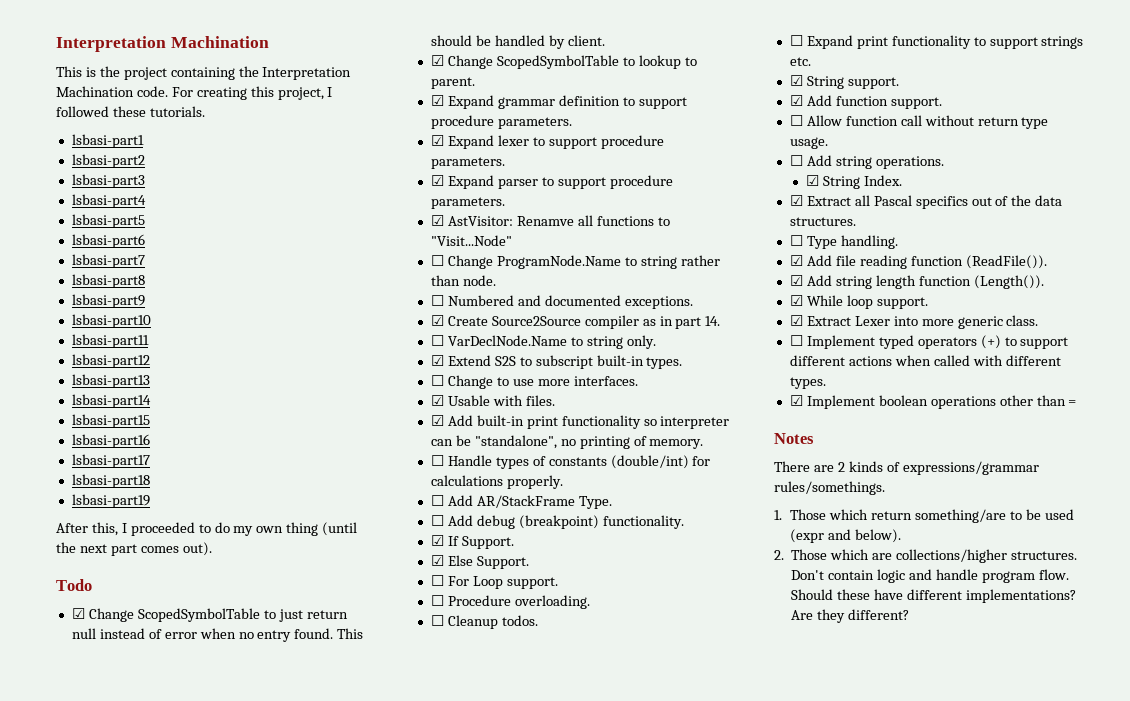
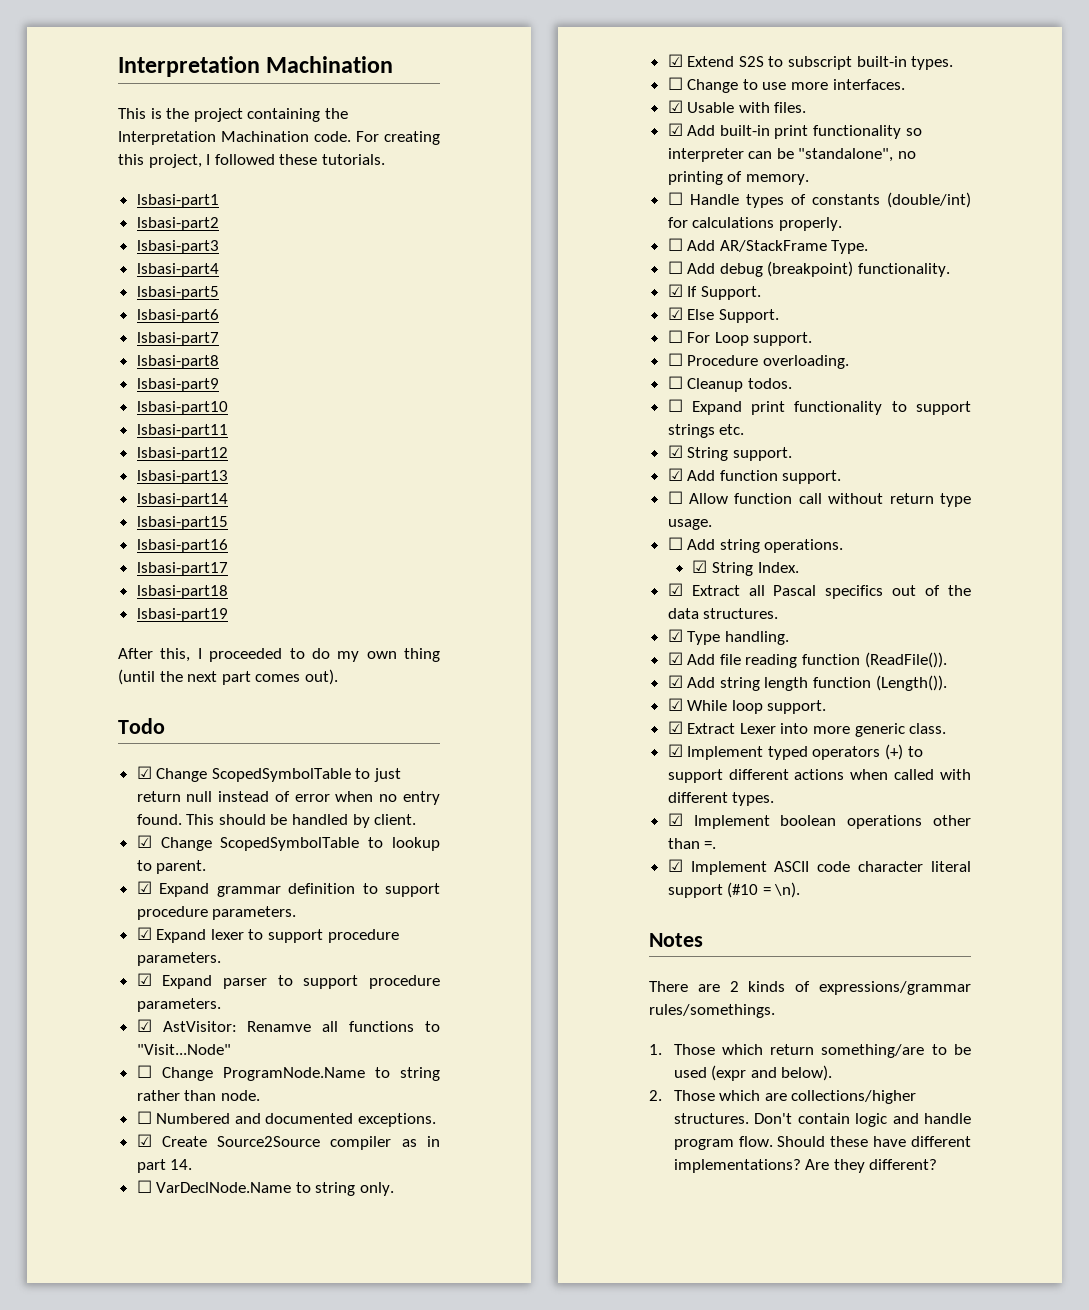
[789,235,803,246] ☐ -> [667,629,683,642] ☑
[789,335,803,346] ☐ -> [667,744,683,757] ☑
(1066, 400) none -> [704,841,717,849] [667,859,971,875] [667,882,759,898] =. // ☑ Implement ASCII code character literal support (#10
(1077, 403) none -> [774,882,801,898] \n).

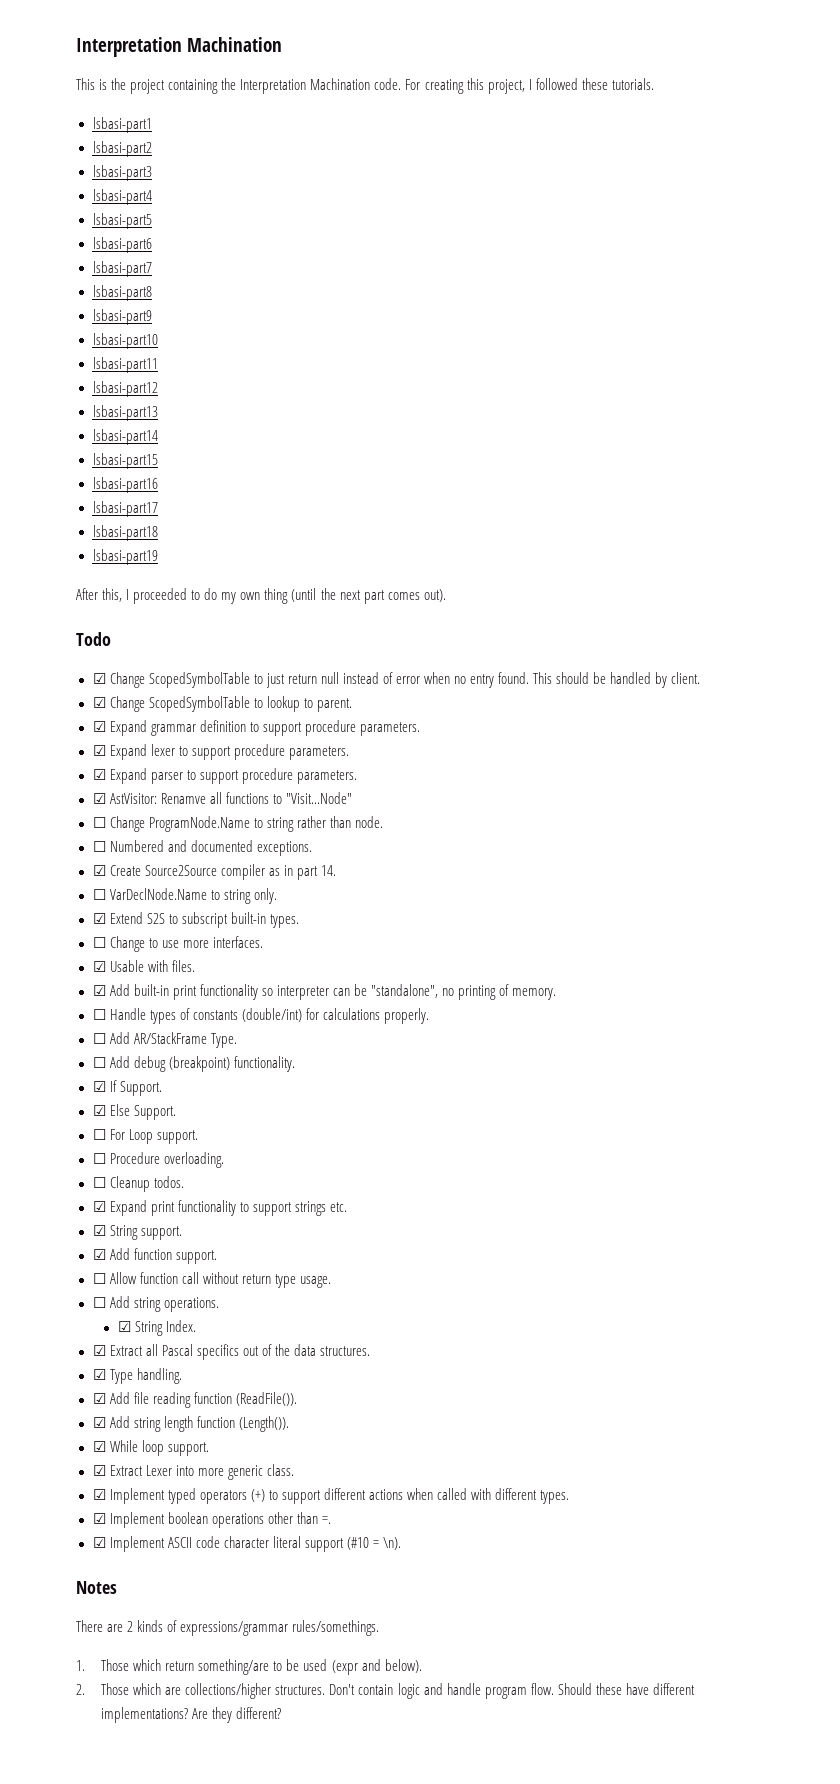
[667,399,683,412] ☐ -> [92,1201,106,1212] ☑

